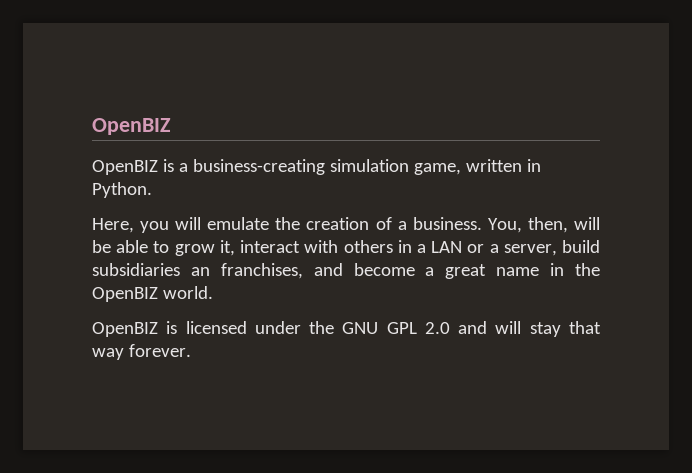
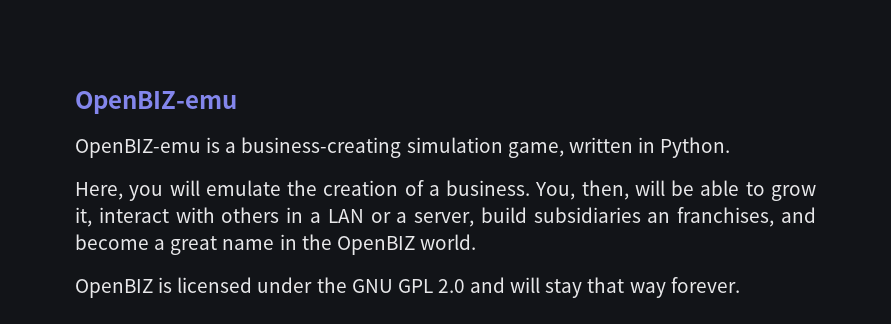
[92,118,171,135] [92,160,158,175] OpenBIZ // OpenBIZ -> [75,91,237,114] [75,139,201,158] OpenBIZ-emu // OpenBIZ-emu

